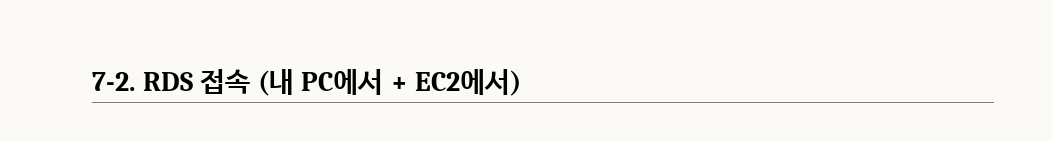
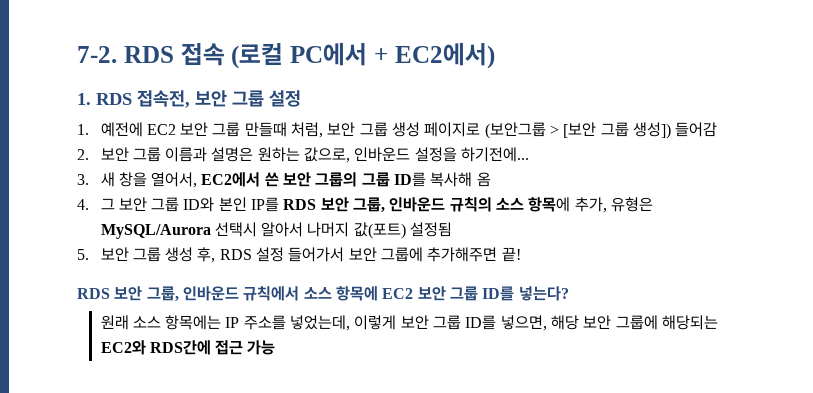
[257,69,294,96] (내 -> [231,43,284,69] (로컬
(522, 82) none -> [77,90,301,108] [77,122,718,139] [77,147,530,163] [77,172,491,188] [77,197,654,213] [100,222,453,239] [77,247,521,263] [77,286,569,302] [100,315,719,331] [100,340,276,355] // 1. RDS 접속전, 보안 그룹 설정 // 1. 예전에 EC2 보안 그룹 만들때 처럼, 보안 그룹 생성 페이지로 (보안그룹 > [보안 그룹 생성]) 들어감 // 2. 보안 그룹 이름과 설명은 원하는 값으로, 인바운드 설정을 하기전에... // 3. 새 창을 열어서, EC2에서 쓴 보안 그룹의 그룹 ID를 복사해 옴 // 4. 그 보안 그룹 ID와 본인 IP를 RDS 보안 그룹, 인바운드 규칙의 소스 항목에 추가, 유형은 MySQL/Aurora 선택시 알아서 나머지 값(포트) 설정됨 // 5. 보안 그룹 생성 후, RDS 설정 들어가서 보안 그룹에 추가해주면 끝! // RDS 보안 그룹, 인바운드 규칙에서 소스 항목에 EC2 보안 그룹 ID를 넣는다? // 원래 소스 항목에는 IP 주소를 넣었는데, 이렇게 보안 그룹 ID를 넣으면, 해당 보안 그룹에 해당되는 EC2와 RDS간에 접근 가능

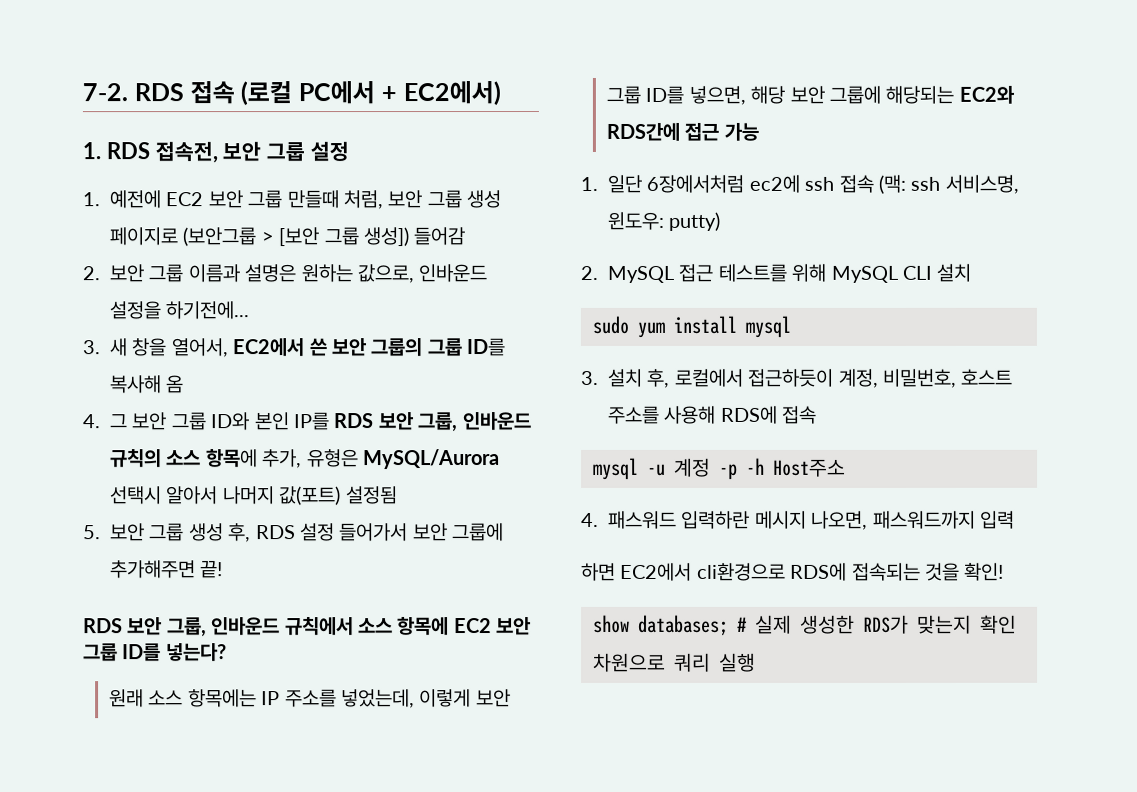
(276, 347) none -> [580,174,1019,194] [607,211,721,231] [580,263,972,283] [592,315,791,338] [580,368,1013,388] [608,405,818,424] [593,457,846,480] [581,510,1015,530] [581,562,1005,581] [593,614,1017,636] [593,652,756,672] // 1. 일단 6장에서처럼 ec2에 ssh 접속 (맥: ssh 서비스명, 윈도우: putty) // 2. MySQL 접근 테스트를 위해 MySQL CLI 설치 // sudo yum install mysql // 3. 설치 후, 로컬에서 접근하듯이 계정, 비밀번호, 호스트 주소를 사용해 RDS에 접속 // mysql -u 계정 -p -h Host주소 // 4. 패스워드 입력하란 메시지 나오면, 패스워드까지 입력 // 하면 EC2에서 cli환경으로 RDS에 접속되는 것을 확인! // show databases; # 실제 생성한 RDS가 맞는지 확인 차원으로 쿼리 실행

